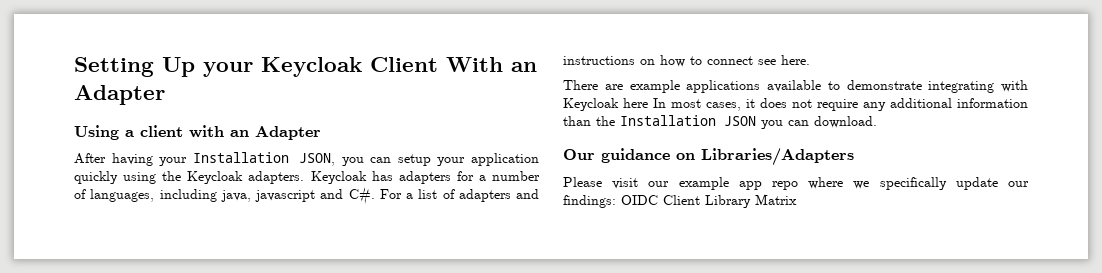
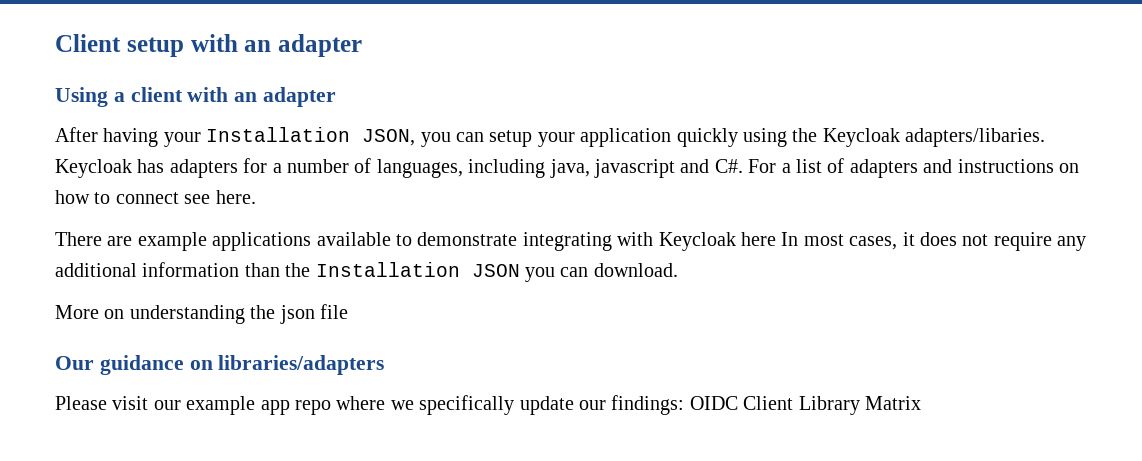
[74,57,537,77] [74,85,165,105] Setting Up your Keycloak Client With an Adapter -> [55,34,362,57] Client setup with an adapter
[255,126,321,140] Adapter -> [263,87,337,107] adapter
[248,171,305,184] adapters. -> [905,128,1046,147] adapters/libaries.
(877, 122) none -> [55,304,348,324] // More on understanding the json file
[701,148,854,166] Libraries/Adapters -> [218,355,385,375] libraries/adapters

